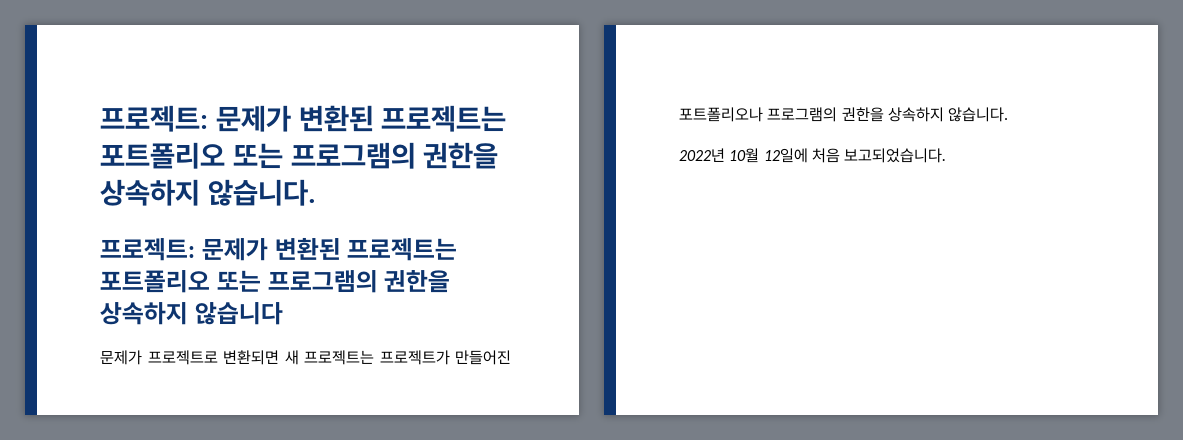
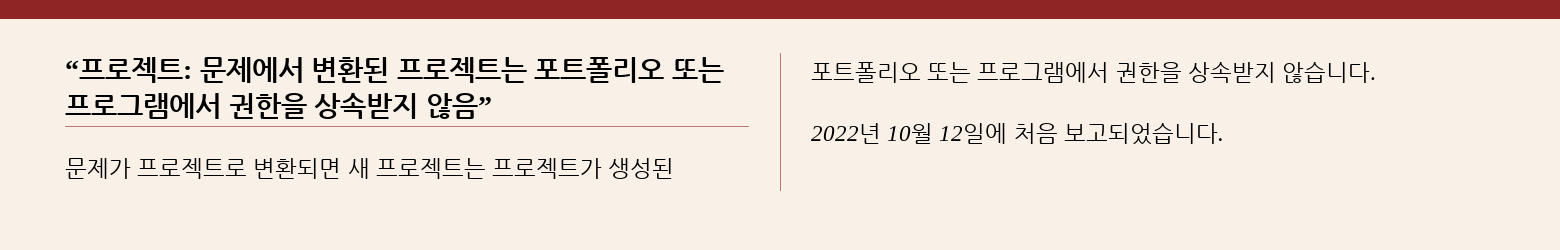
[100,105,507,132] [100,142,499,169] [100,179,316,206] [100,237,458,261] [100,270,451,293] [100,302,283,325] 프로젝트: 문제가 변환된 프로젝트는 포트폴리오 또는 프로그램의 권한을 상속하지 않습니다. // 프로젝트: 문제가 변환된 프로젝트는 포트폴리오 또는 프로그램의 권한을 상속하지 않습니다 -> [65,57,724,83] [65,93,492,119] “프로젝트: 문제에서 변환된 프로젝트는 포트폴리오 또는 프로그램에서 권한을 상속받지 않음”
[455,350,511,365] [679,107,944,122] 만들어진 포트폴리오나 프로그램의 권한을 상속하지 -> [608,158,675,179] [811,61,1276,83] 생성된 포트폴리오 또는 프로그램에서 권한을 상속받지

